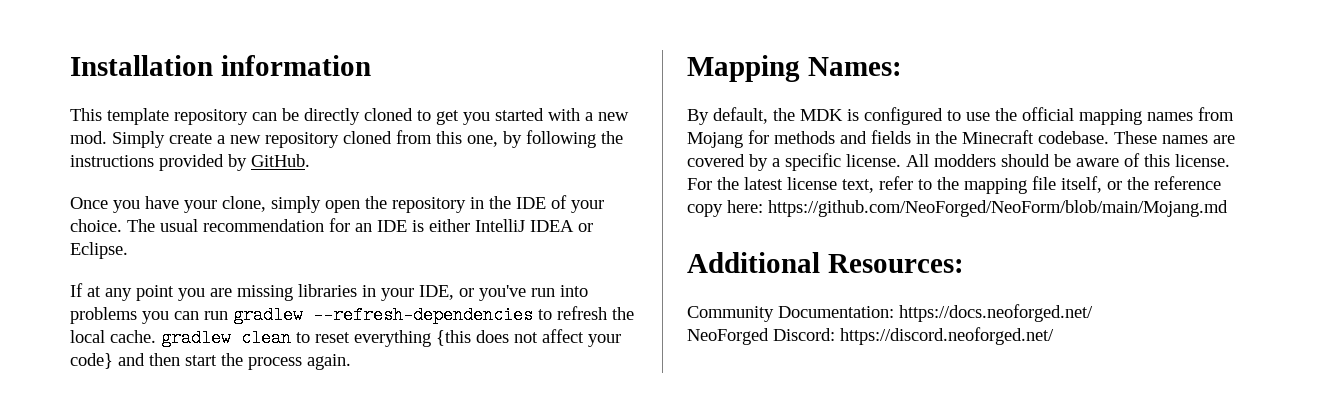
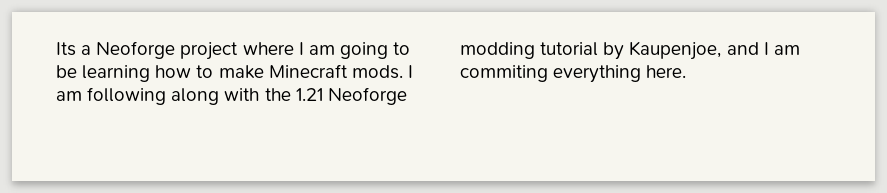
[70,55,371,76] [70,108,629,125] [70,130,623,148] [70,154,310,171] [70,195,604,213] [70,218,593,232] [70,242,128,259] [70,283,588,301] [70,306,634,324] [70,329,621,347] [70,353,351,370] [687,55,902,82] [687,107,1234,125] [687,130,1235,148] [687,153,1230,171] [687,176,1221,194] [687,200,1228,217] [687,252,964,273] [687,304,1093,322] [687,327,1054,345] Installation information // This template repository can be directly cloned to get you started with a new mod. Simply create a new repository cloned from this one, by following the instructions provided by GitHub. // Once you have your clone, simply open the repository in the IDE of your choice. The usual recommendation for an IDE is either IntelliJ IDEA or Eclipse. // If at any point you are missing libraries in your IDE, or you've run into problems you can run gradlew --refresh-dependencies to refresh the local cache. gradlew clean to reset everything {this does not affect your code} and then start the process again. // Mapping Names: // By default, the MDK is configured to use the official mapping names from Mojang for methods and fields in the Minecraft codebase. These names are covered by a specific license. All modders should be aware of this license. For the latest license text, refer to the mapping file itself, or the reference copy here: https://github.com/NeoForged/NeoForm/blob/main/Mojang.md // Additional Resources: // Community Documentation: https://docs.neoforged.net/ // NeoForged Discord: https://discord.neoforged.net/ -> [56,41,411,60] [56,64,413,82] [56,87,407,105] [460,41,800,60] [460,65,687,83] Its a Neoforge project where I am going to be learning how to make Minecraft mods. I am following along with the 1.21 Neoforge modding tutorial by Kaupenjoe, and I am commiting everything here.

